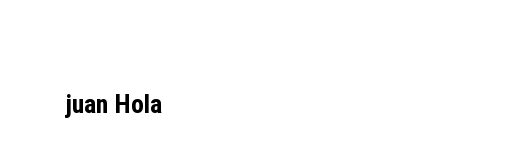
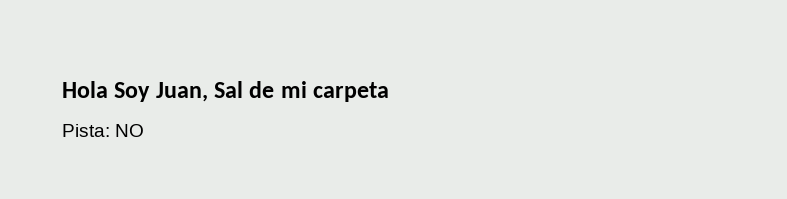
[65,94,163,118] juan Hola -> [62,81,390,102] [62,124,145,137] Hola Soy Juan, Sal de mi carpeta // Pista: NO

